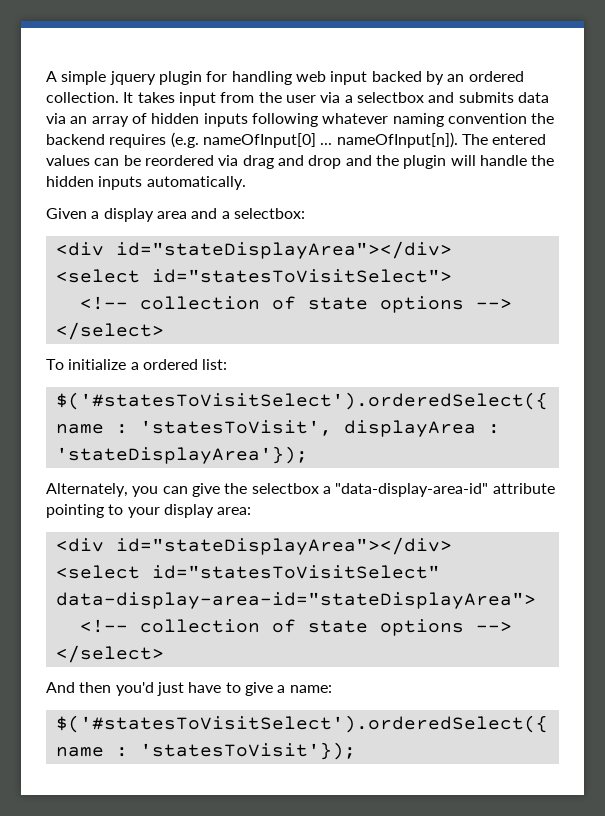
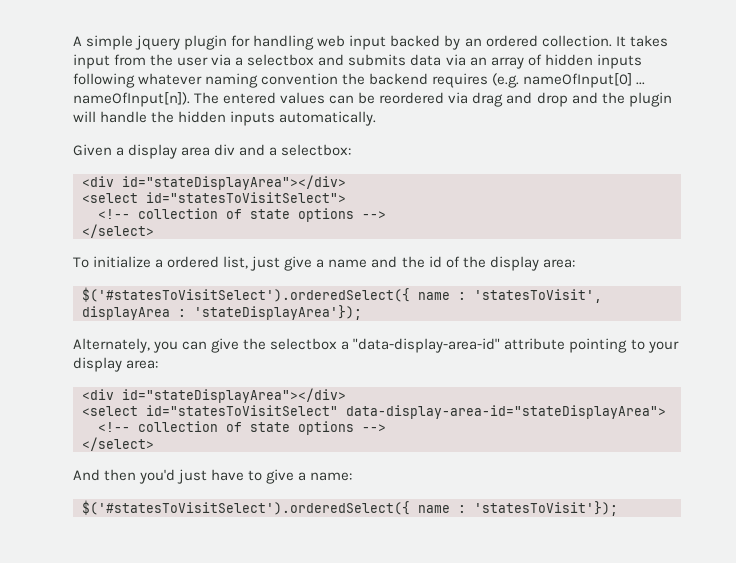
(187, 215) none -> [214,144,236,156] div
[202,359,228,370] list: -> [223,256,575,271] list, just give a name and the id of the display area:

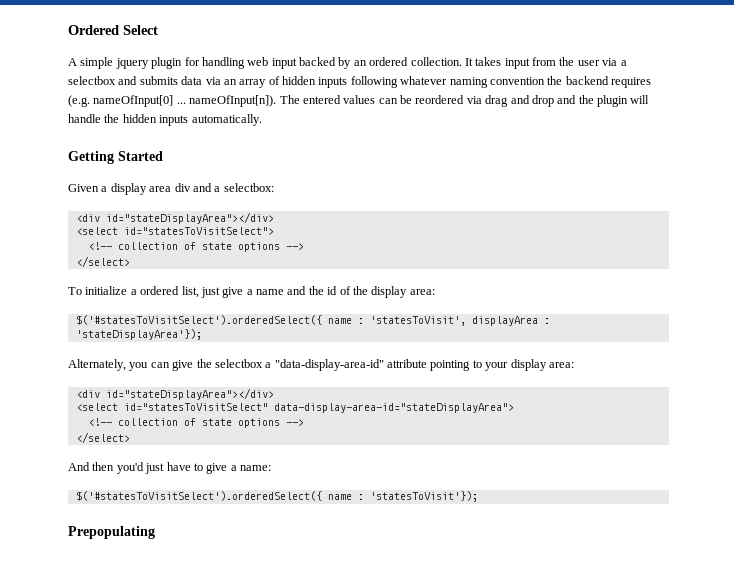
(73, 41) none -> [68,25,158,35] Ordered Select //
(377, 118) none -> [68,151,163,164] // Getting Started
(618, 508) none -> [68,526,155,539] // Prepopulating

